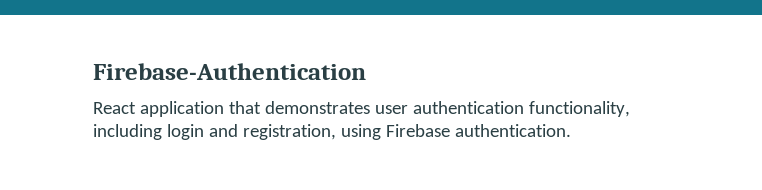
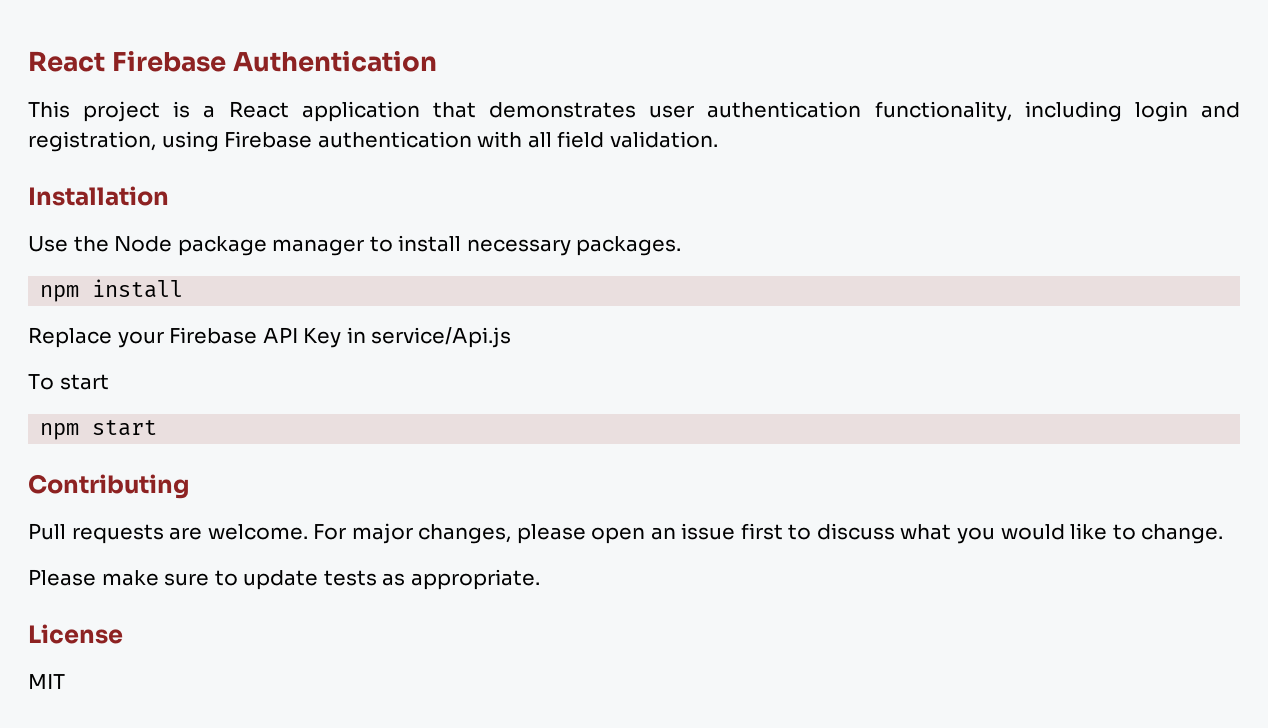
[93,63,366,80] Firebase-Authentication // -> [28,51,438,72] [28,101,216,122] React Firebase Authentication // This project is a
[454,124,571,137] authentication. -> [317,131,718,148] [28,186,169,206] [28,235,682,256] [40,279,184,302] [28,327,512,348] [28,374,109,390] [40,420,158,440] [28,474,189,499] [28,523,1224,544] [28,569,540,590] [28,624,123,644] [28,674,65,689] authentication with all field validation. // Installation // Use the Node package manager to install necessary packages. // npm install // Replace your Firebase API Key in service/Api.js // To start // npm start // Contributing // Pull requests are welcome. For major changes, please open an issue first to discuss what you would like to change. // Please make sure to update tests as appropriate. // License // MIT

